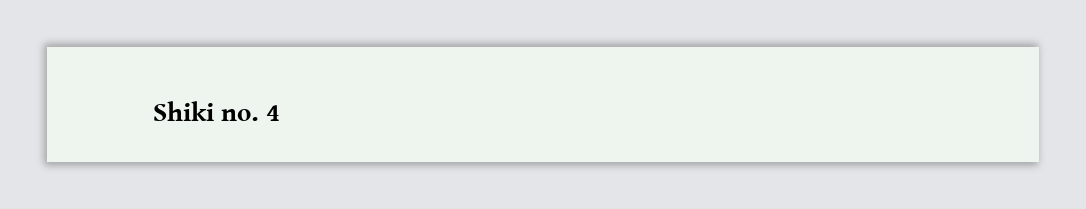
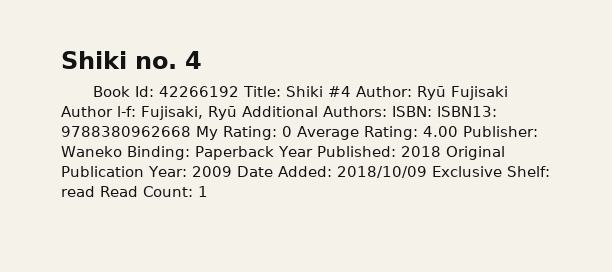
(281, 113) none -> [93,86,509,100] [61,106,497,120] [61,126,538,140] [61,146,505,160] [61,166,550,178] [61,186,208,197] // Book Id: 42266192 Title: Shiki #4 Author: Ryū Fujisaki Author l-f: Fujisaki, Ryū Additional Authors: ISBN: ISBN13: 9788380962668 My Rating: 0 Average Rating: 4.00 Publisher: Waneko Binding: Paperback Year Published: 2018 Original Publication Year: 2009 Date Added: 2018/10/09 Exclusive Shelf: read Read Count: 1

